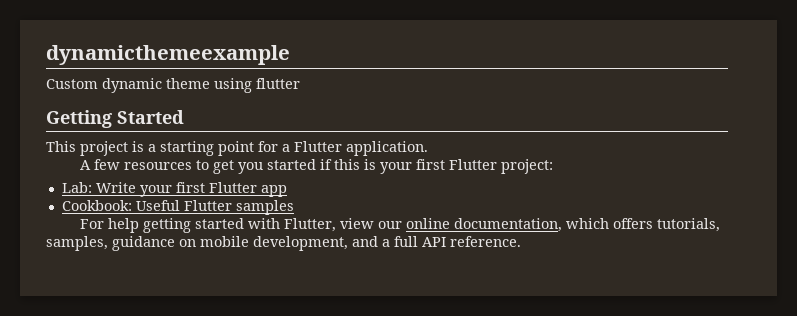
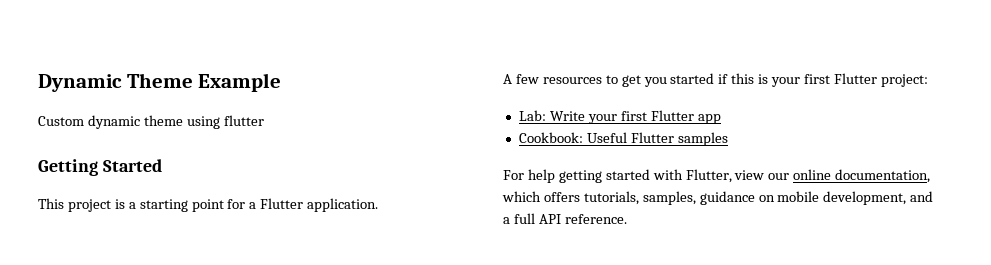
[46,45,290,65] dynamicthemeexample -> [38,73,282,92] Dynamic Theme Example

